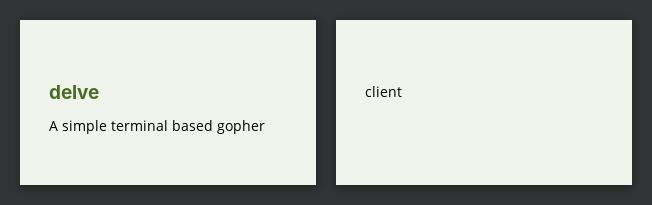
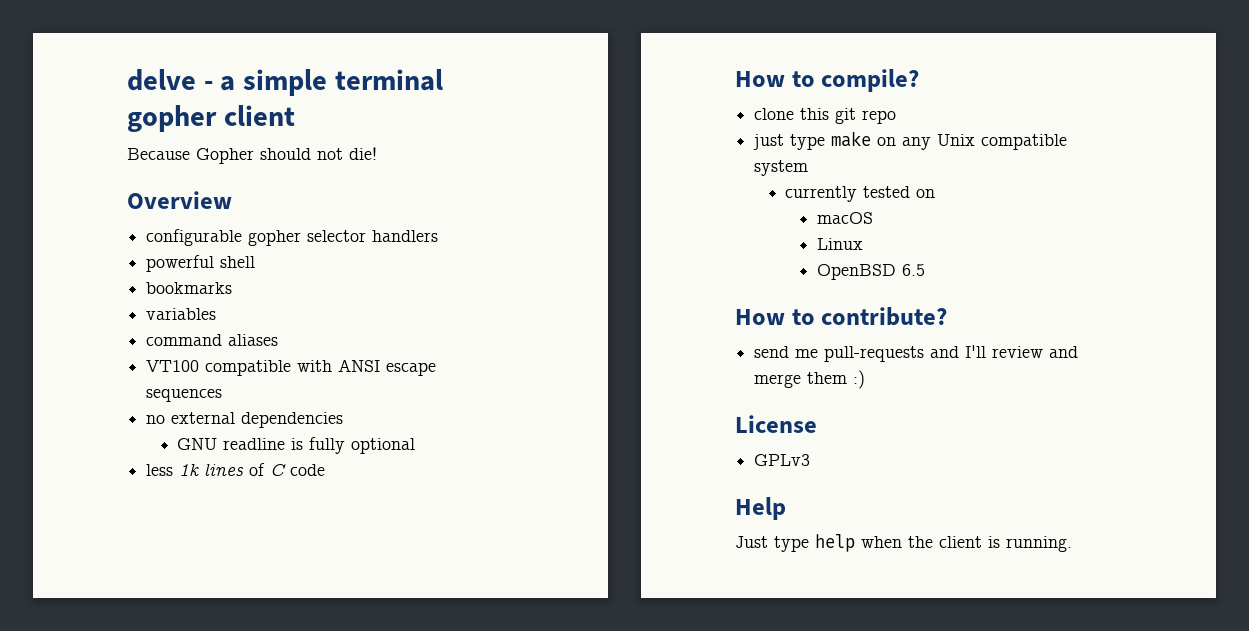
[49,121,58,131] // A -> [203,76,236,91] - a
[172,120,213,131] based -> (443, 80) none
(402, 91) none -> [127,147,377,164] [127,191,232,209] [146,229,439,246] [146,255,256,272] [146,282,233,294] [146,308,217,320] [146,334,279,346] [146,359,437,376] [146,389,223,402] [146,412,344,428] [177,437,416,454] [146,463,326,476] [735,69,920,92] [754,108,897,124] [753,131,1068,150] [754,160,809,176] [785,186,936,202] [816,212,873,224] [816,238,863,250] [816,264,925,280] [735,307,948,326] [754,345,1079,362] [754,370,866,389] [735,415,817,433] [754,454,811,466] [735,497,786,520] [735,534,1072,552] // Because Gopher should not die! // Overview // configurable gopher selector handlers // powerful shell // bookmarks // variables // command aliases // VT100 compatible with ANSI escape sequences // no external dependencies // GNU readline is fully optional // less 1k lines of C code // How to compile? // clone this git repo // just type make on any Unix compatible system // currently tested on // macOS // Linux // OpenBSD 6.5 // How to contribute? // send me pull-requests and I'll review and merge them :) // License // GPLv3 // Help // Just type help when the client is running.

